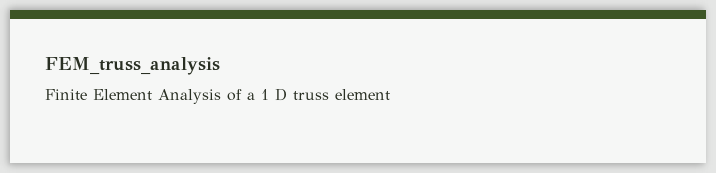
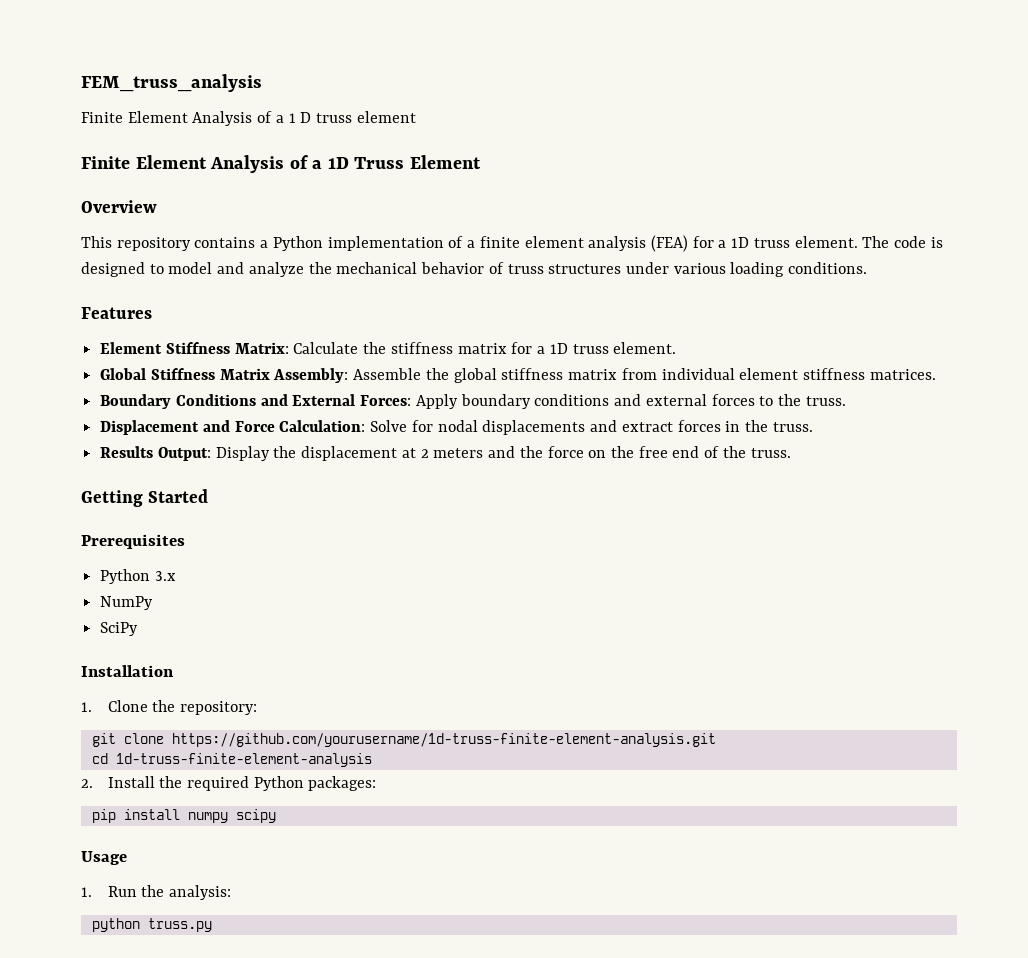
(390, 94) none -> [81,155,481,173] [81,200,157,213] [81,235,943,252] [81,262,868,277] [81,307,152,319] [100,342,677,354] [100,368,936,383] [100,394,846,409] [100,420,813,435] [100,446,791,461] [81,489,209,507] [81,534,185,549] [100,569,176,584] [100,596,154,610] [100,622,139,636] [81,665,174,677] [81,700,257,715] [91,733,716,747] [91,753,372,767] [81,776,377,791] [91,809,276,823] [81,851,127,865] [81,885,231,900] [91,918,212,932] // Finite Element Analysis of a 1D Truss Element // Overview // This repository contains a Python implementation of a finite element analysis (FEA) for a 1D truss element. The code is designed to model and analyze the mechanical behavior of truss structures under various loading conditions. // Features // Element Stiffness Matrix: Calculate the stiffness matrix for a 1D truss element. // Global Stiffness Matrix Assembly: Assemble the global stiffness matrix from individual element stiffness matrices. // Boundary Conditions and External Forces: Apply boundary conditions and external forces to the truss. // Displacement and Force Calculation: Solve for nodal displacements and extract forces in the truss. // Results Output: Display the displacement at 2 meters and the force on the free end of the truss. // Getting Started // Prerequisites // Python 3.x // NumPy // SciPy // Installation // 1. Clone the repository: // git clone https://github.com/yourusername/1d-truss-finite-element-analysis.git // cd 1d-truss-finite-element-analysis // 2. Install the required Python packages: // pip install numpy scipy // Usage // 1. Run the analysis: // python truss.py

